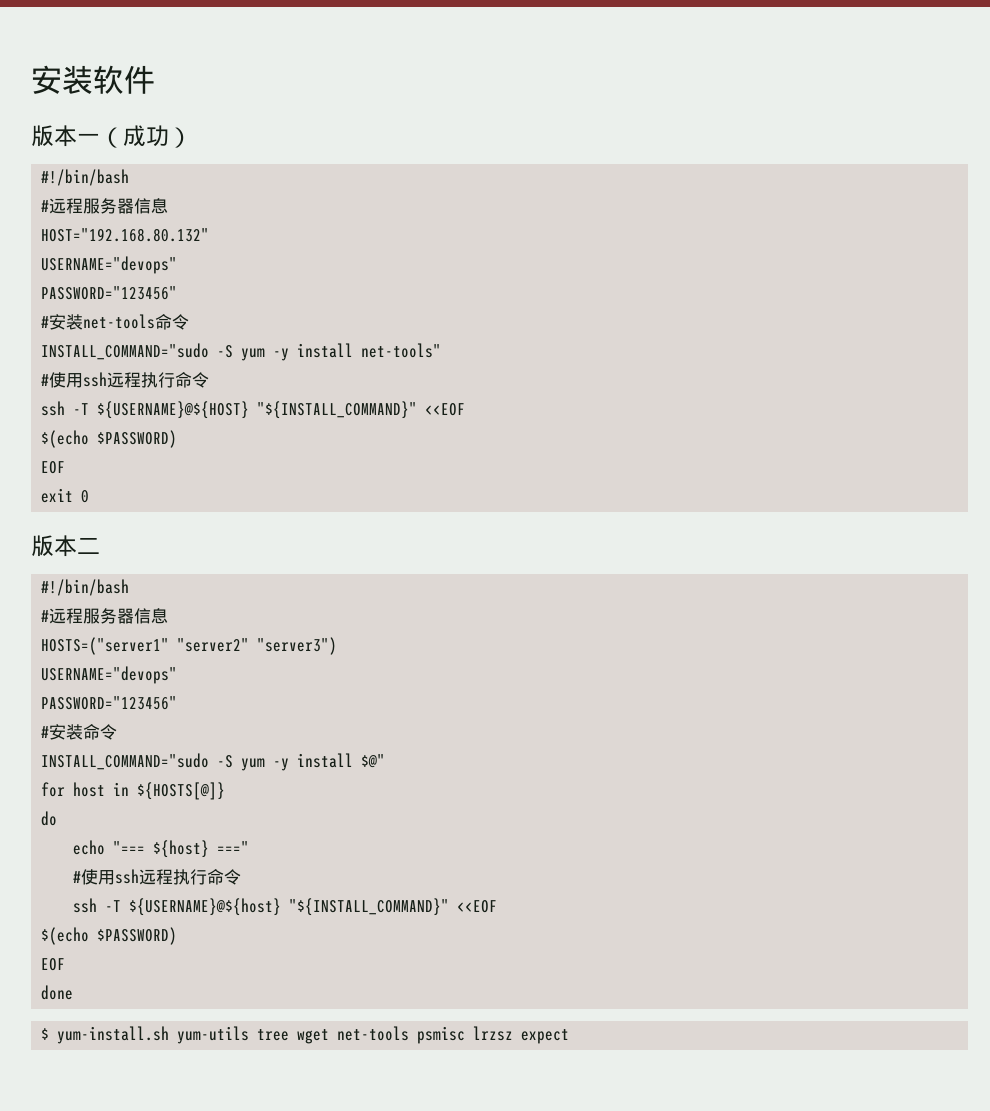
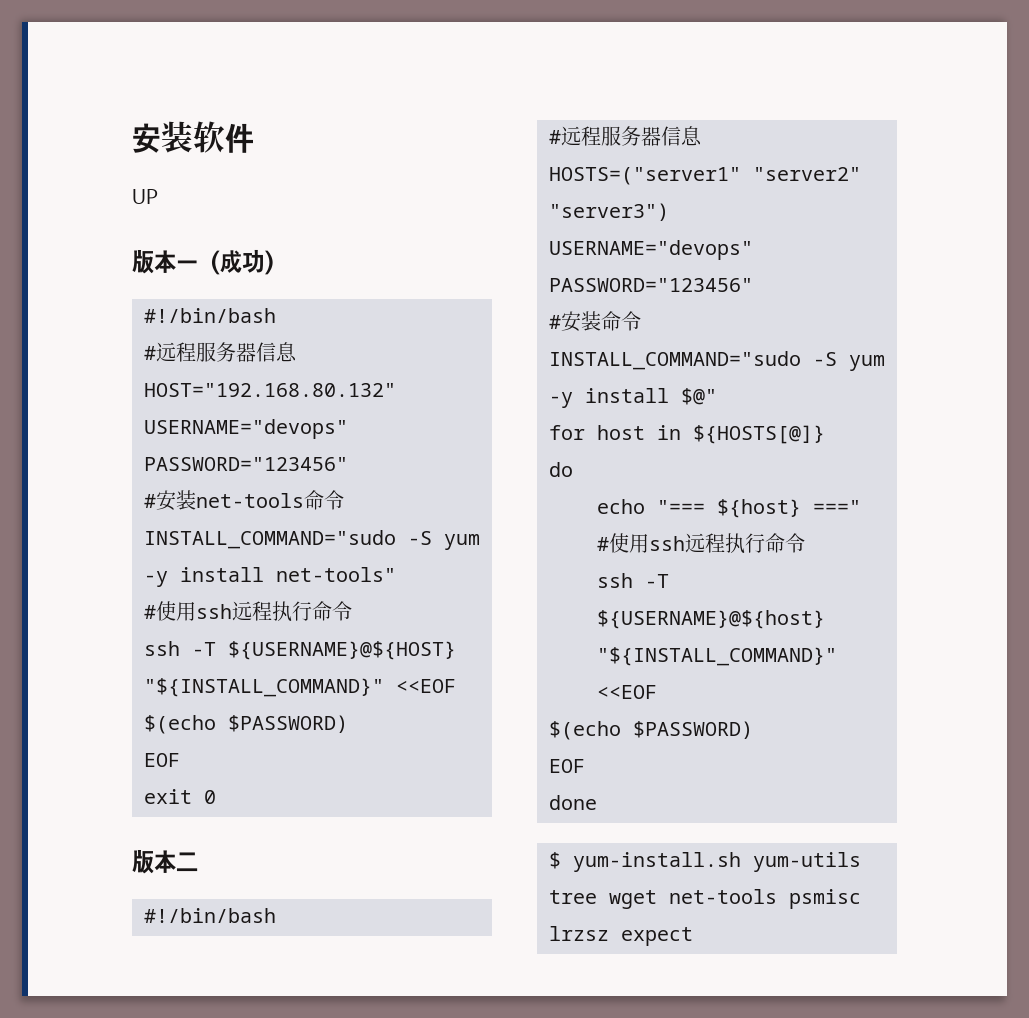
(155, 79) none -> [132,189,158,204] // UP

